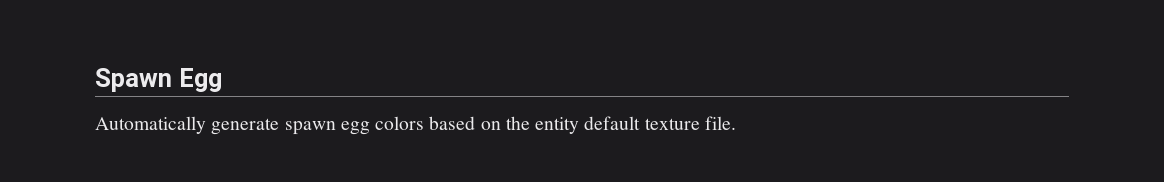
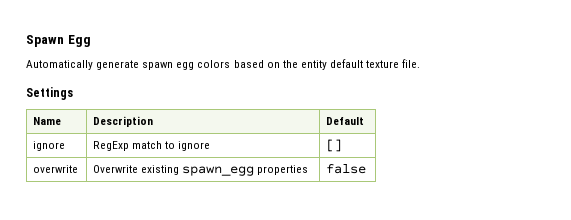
(736, 123) none -> [26,87,73,100] [33,117,62,125] [93,116,154,127] [326,117,365,125] [33,141,66,151] [93,141,211,151] [326,139,343,152] [33,165,79,173] [93,165,309,176] [326,164,367,174] // Settings // Name | Description | Default // ignore | RegExp match to ignore | [] // overwrite | Overwrite existing spawn_egg properties | false

